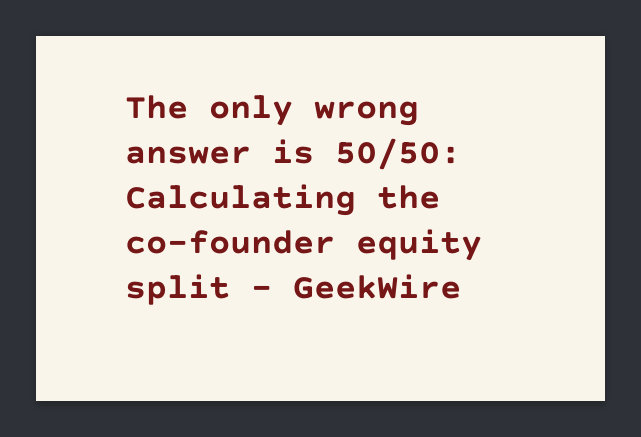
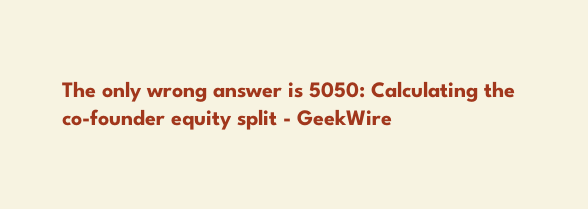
[335,138,461,170] 50/50: -> [309,82,365,98] 5050:

